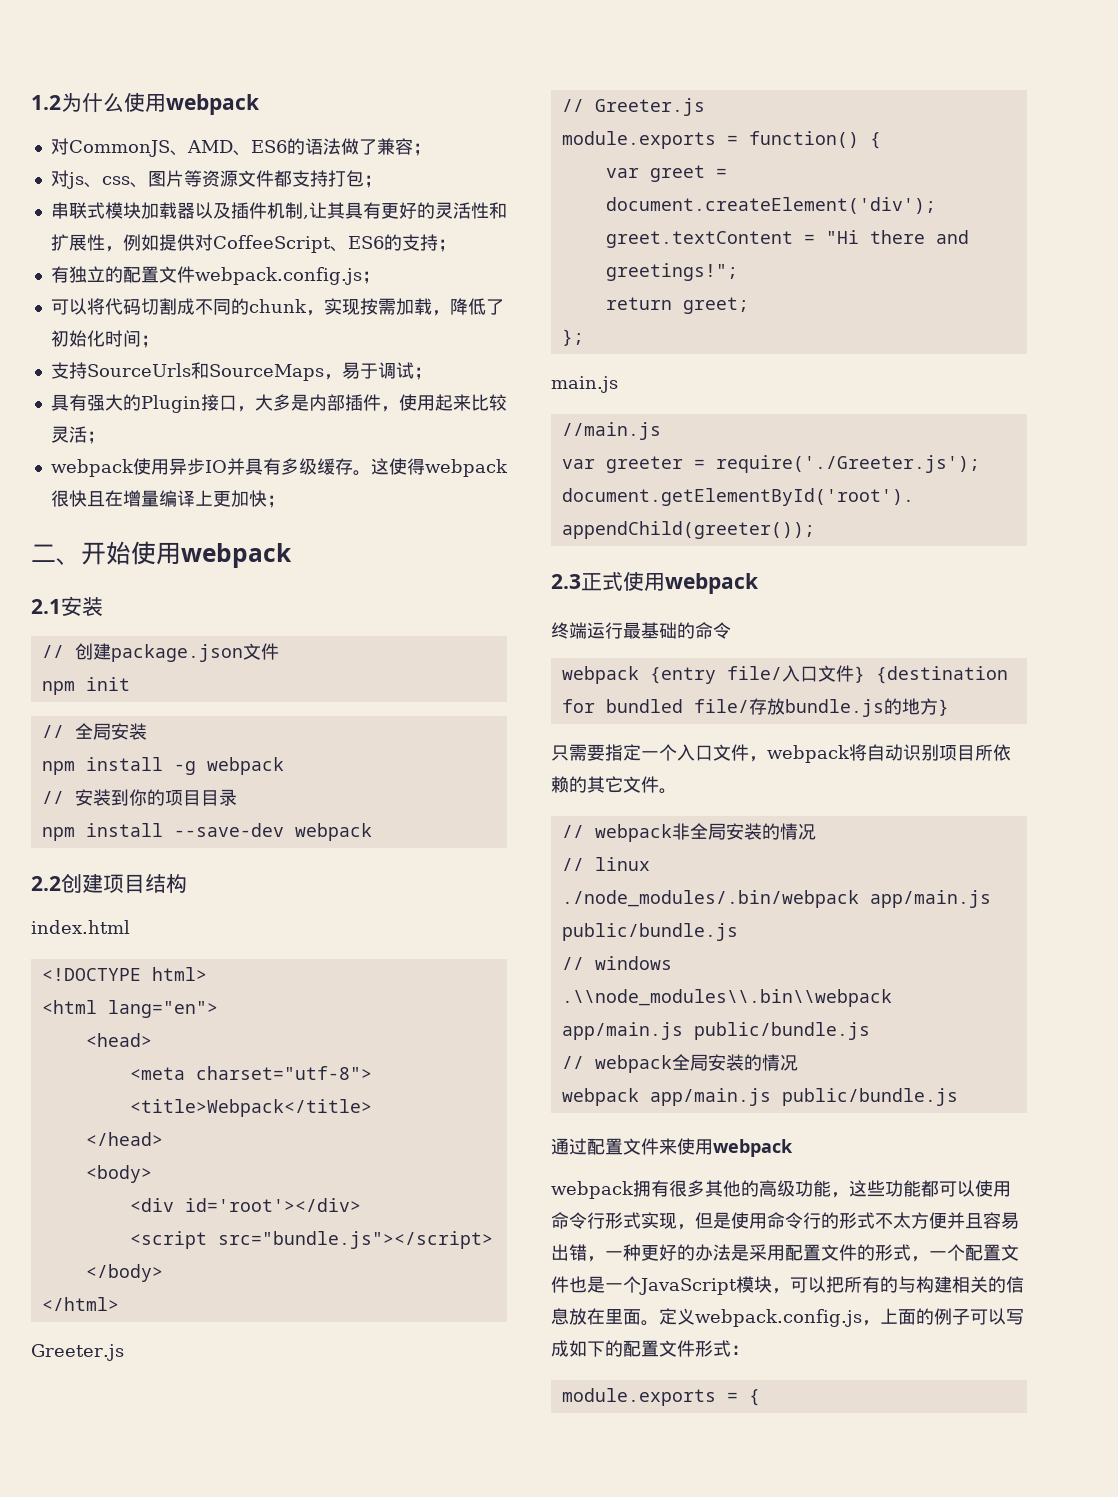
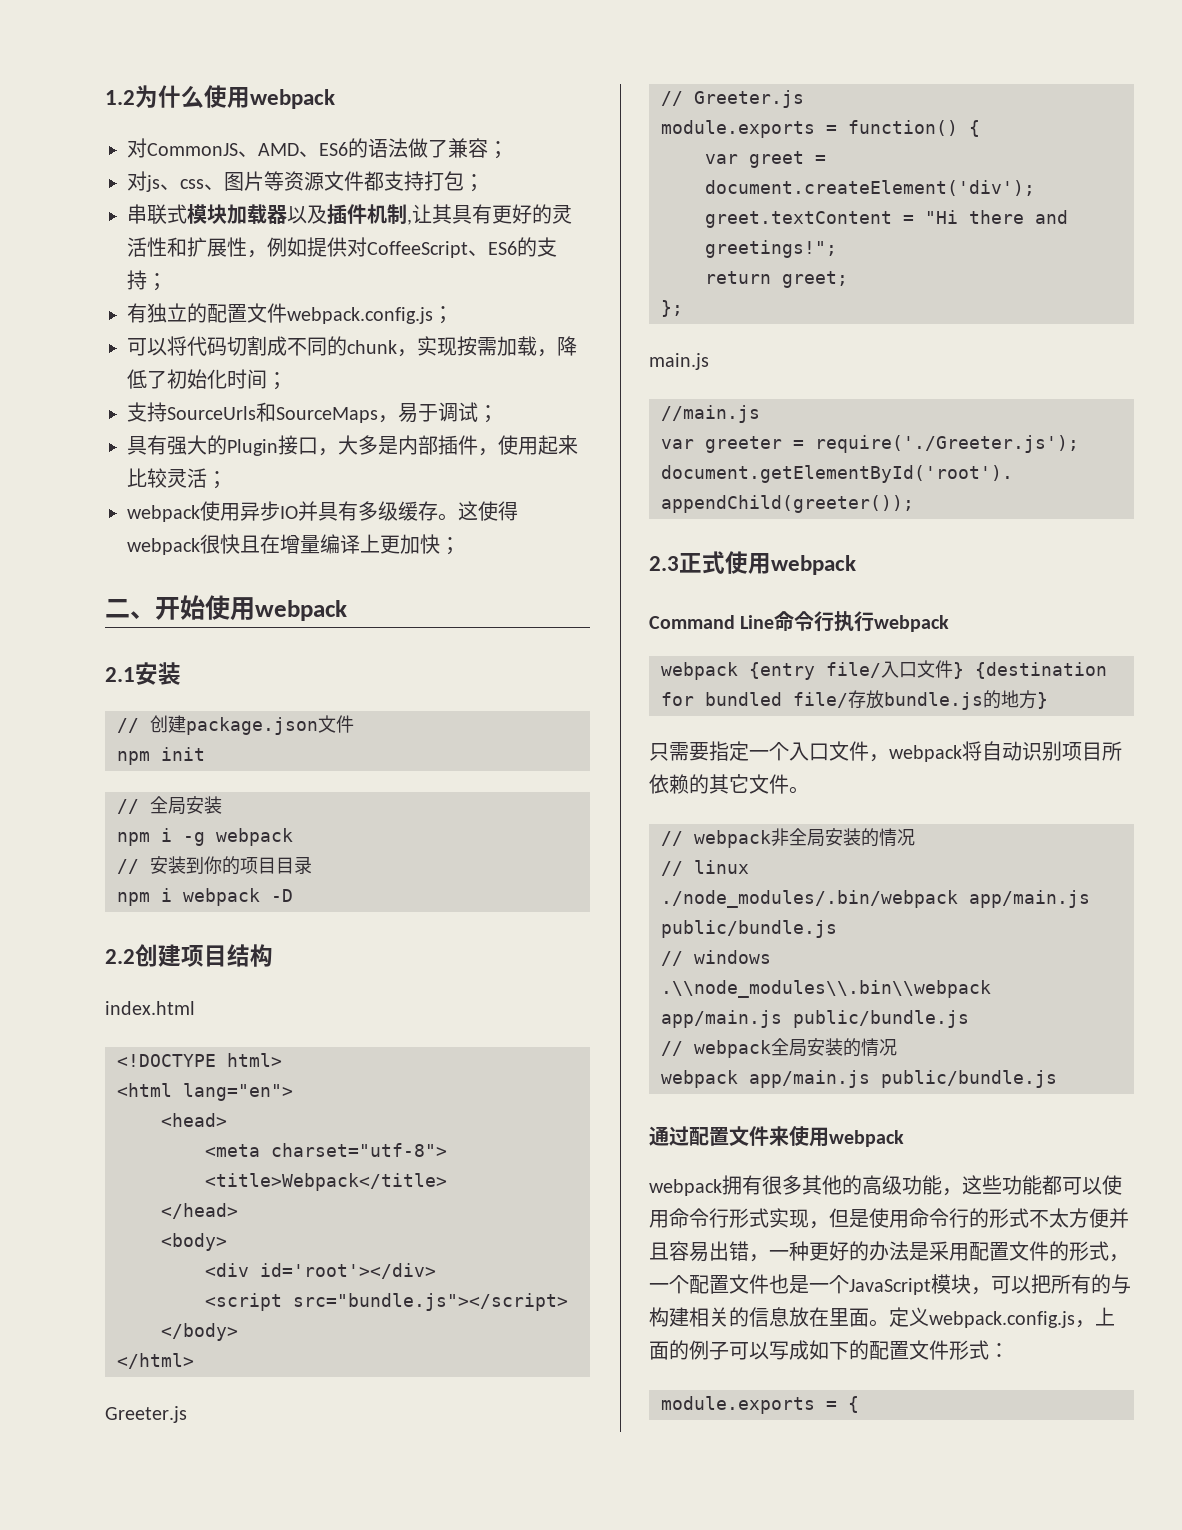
[85,757,163,771] install -> [161,828,172,842] i
[85,823,372,841] install --save-dev webpack -> [161,888,293,906] i webpack -D
[551,622,731,639] 终端运行最基础的命令 -> [649,611,950,632] Command Line命令行执行webpack

